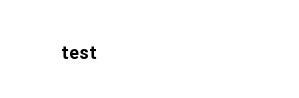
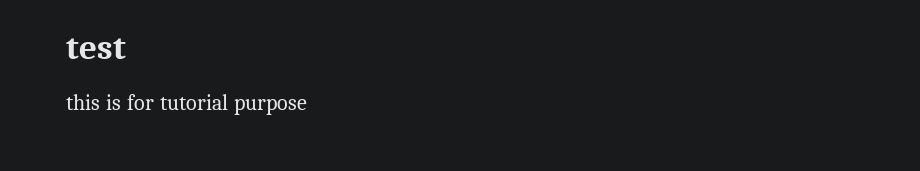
(97, 52) none -> [66,94,307,115] // this is for tutorial purpose

